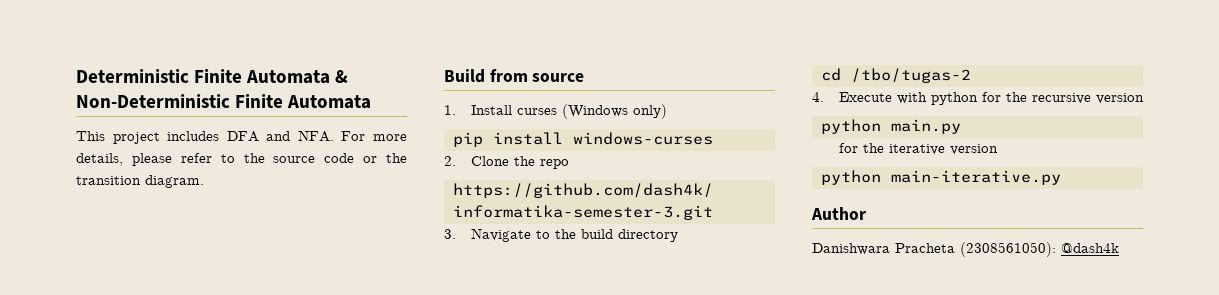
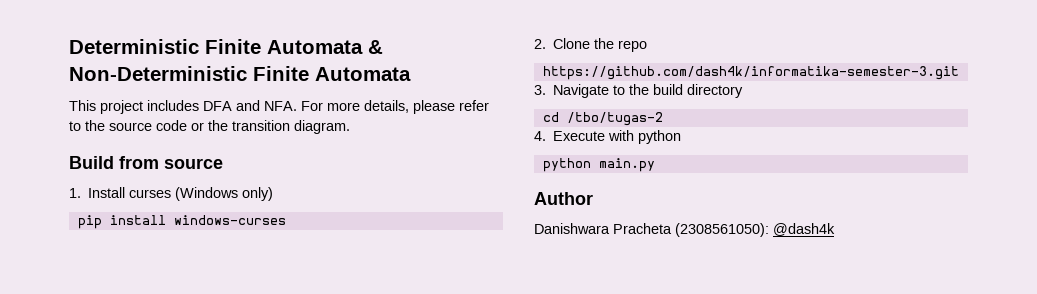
[981,92,1144,104] [820,119,961,134] [838,143,998,155] [820,170,1061,185] for the recursive version // python main.py // for the iterative version // python main-iterative.py -> [542,158,655,172] // python main.py

